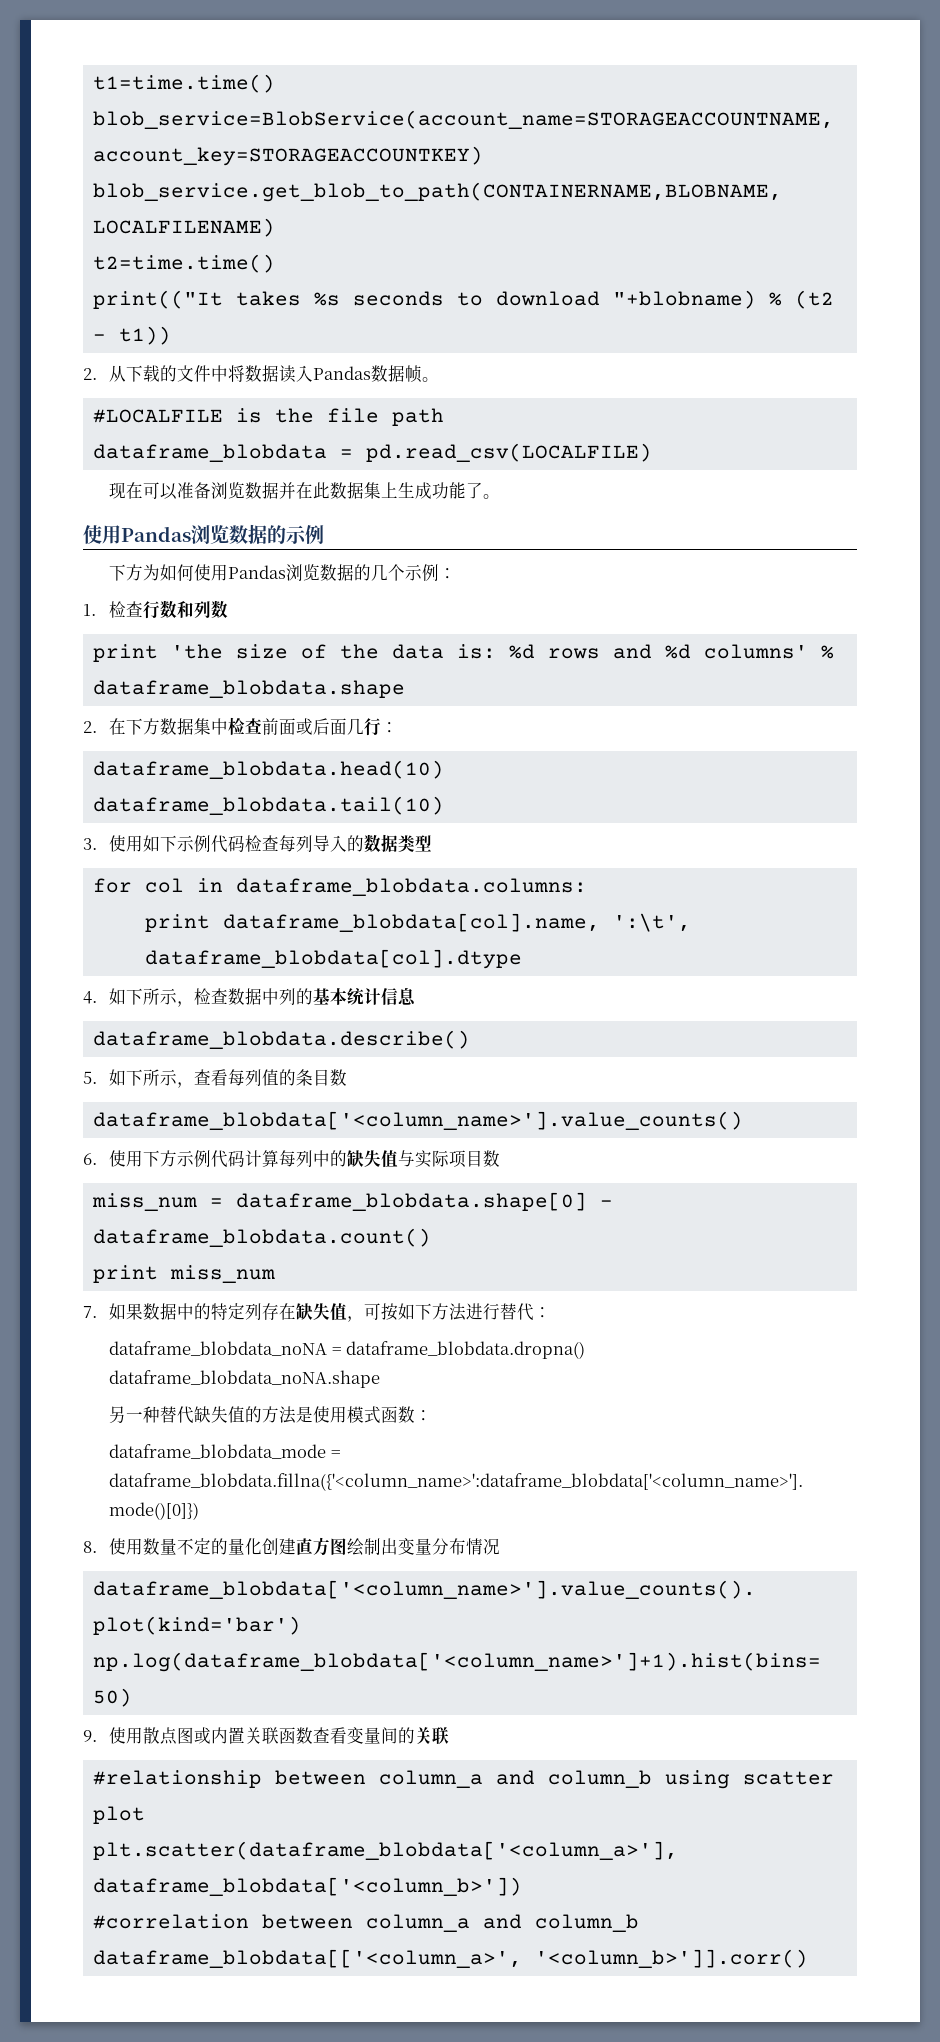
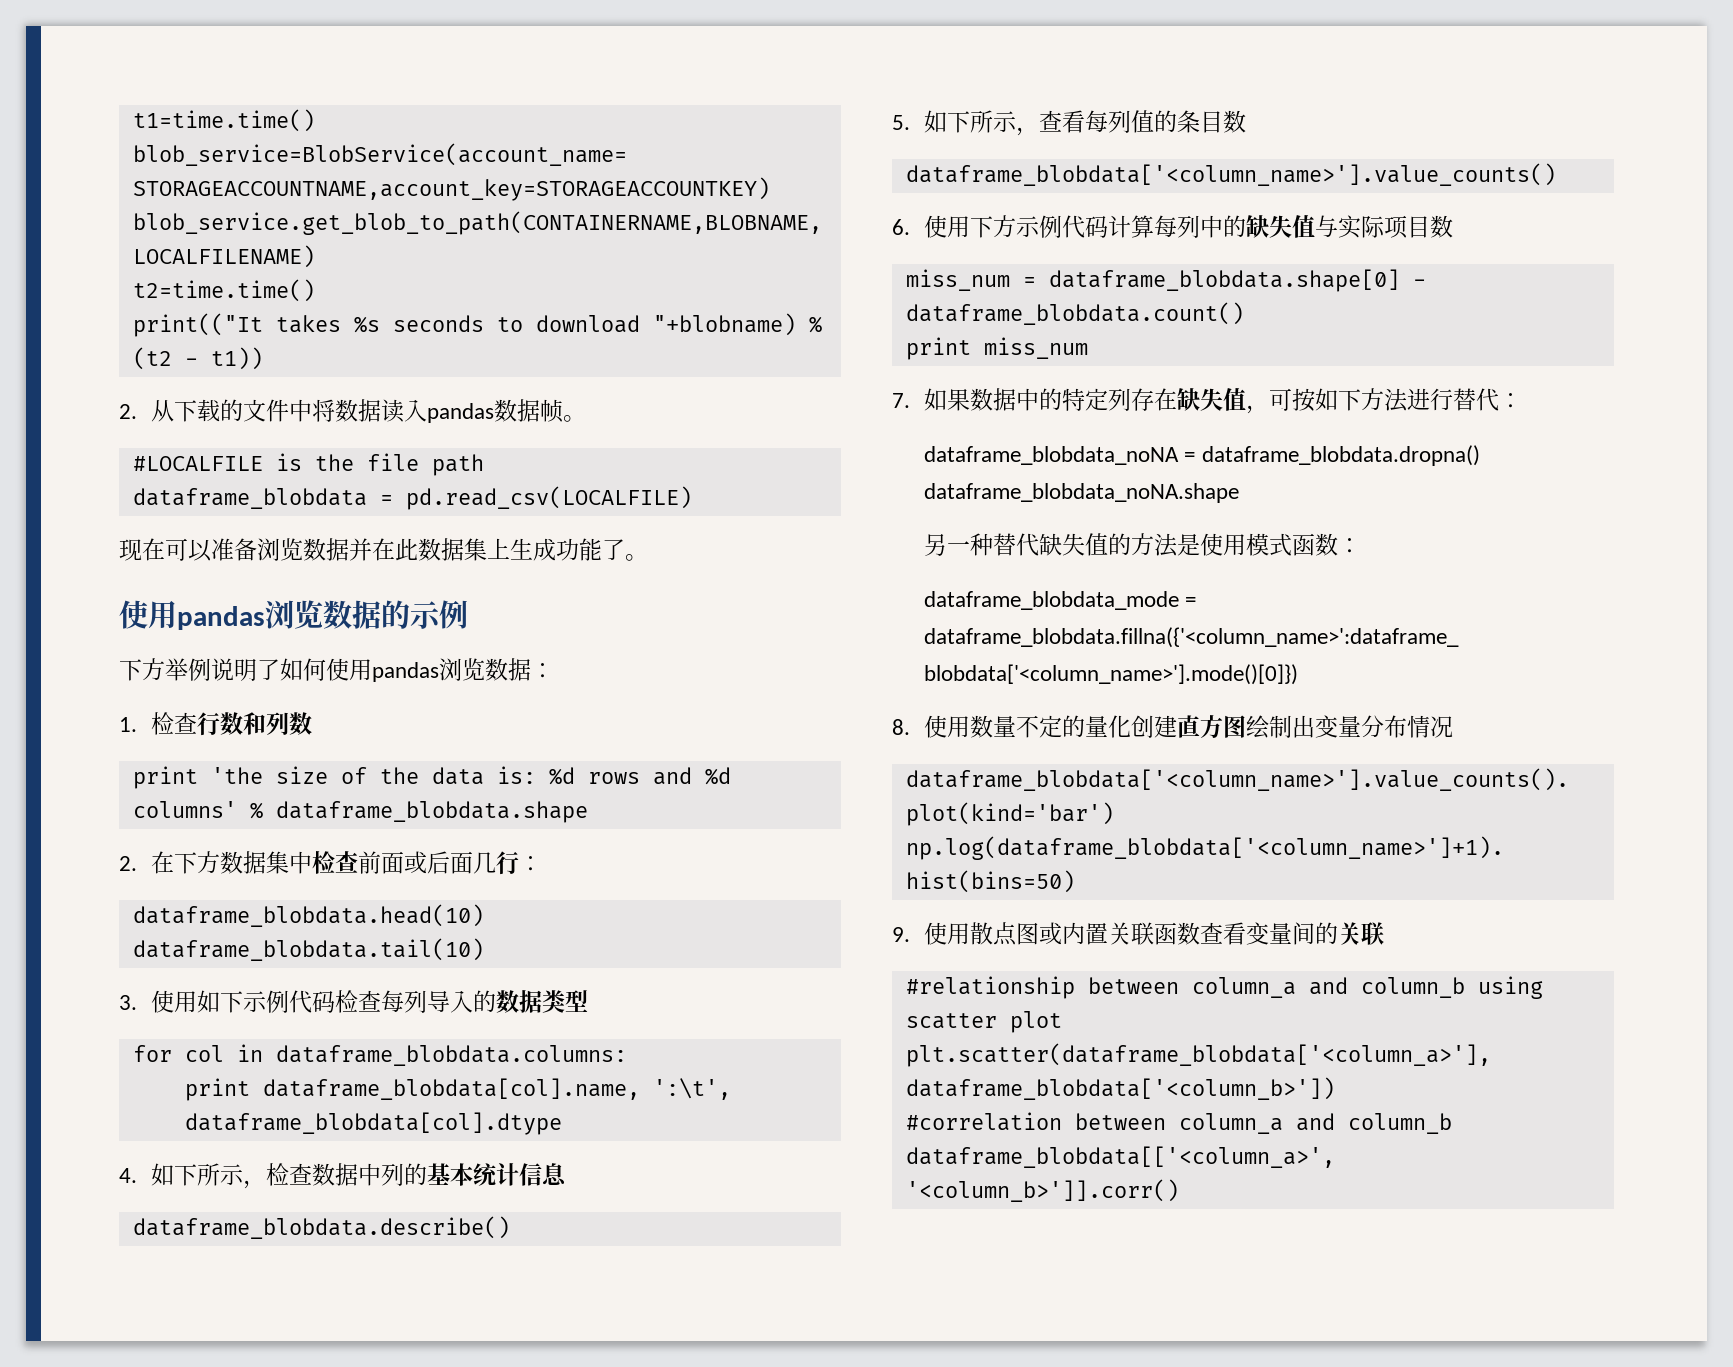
[313,366,372,380] Pandas -> [427,403,495,423] pandas
[121,526,191,542] Pandas -> [177,606,265,630] pandas
[143,564,161,581] 为 -> [165,658,280,681] 举例说明了
[228,564,440,581] Pandas浏览数据的几个示例 -> [372,658,531,682] pandas浏览数据

